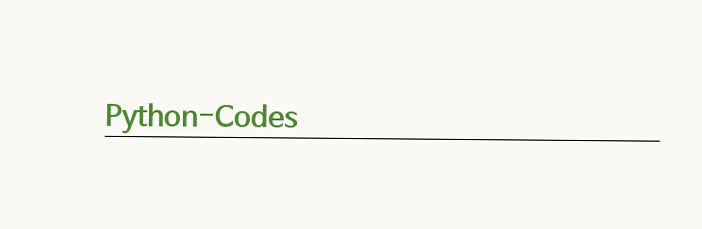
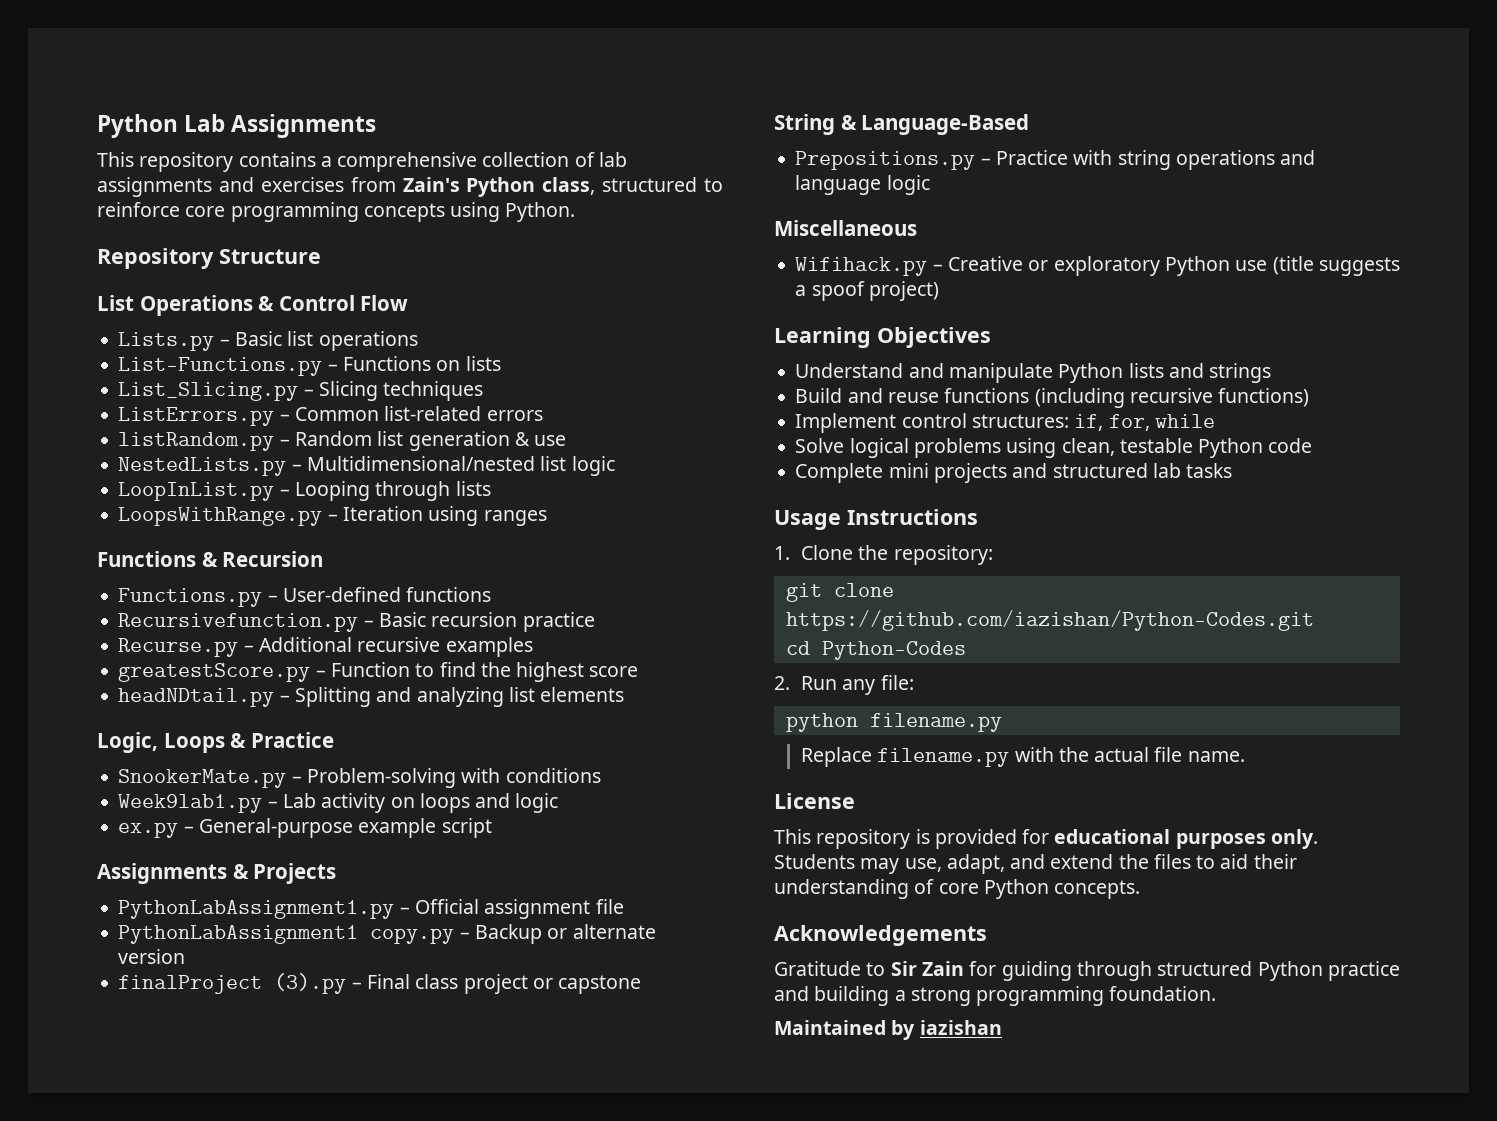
[104,102,299,136] Python-Codes -> [97,114,377,138] [97,152,627,172] [97,177,723,197] [97,202,576,222] [97,248,321,269] [97,295,409,316] [118,331,418,351] [118,356,501,376] [118,381,484,401] [118,406,543,426] [118,431,567,451] [118,456,615,476] [118,481,491,501] [118,506,547,526] [97,551,324,567] [118,587,492,607] [118,612,595,632] [118,637,533,657] [118,662,639,682] [118,687,625,707] [97,732,334,753] [118,768,601,788] [118,793,559,813] [118,818,492,838] [97,863,337,884] [118,899,624,919] [118,924,656,944] [118,949,186,964] [118,973,642,994] [774,114,1030,135] [795,150,1316,170] [795,175,930,195] [774,220,917,236] [795,256,1400,276] [795,281,939,301] [774,327,991,348] [795,363,1272,383] [795,388,1310,408] [795,413,1215,433] [795,438,1313,458] [795,463,1233,483] [774,509,978,530] [774,545,993,565] [785,583,894,602] [785,610,1314,631] [785,641,966,660] [774,675,914,695] [785,713,1002,732] [801,747,1245,767] [774,793,855,809] [774,829,1318,849] [774,854,1297,874] [774,879,1141,899] [774,925,987,946] [774,961,1400,981] [774,986,1217,1006] [774,1020,1002,1040] Python Lab Assignments // This repository contains a comprehensive collection of lab assignments and exercises from Zain's Python class, structured to reinforce core programming concepts using Python. // Repository Structure // List Operations & Control Flow // Lists.py – Basic list operations // List-Functions.py – Functions on lists // List_Slicing.py – Slicing techniques // ListErrors.py – Common list-related errors // listRandom.py – Random list generation & use // NestedLists.py – Multidimensional/nested list logic // LoopInList.py – Looping through lists // LoopsWithRange.py – Iteration using ranges // Functions & Recursion // Functions.py – User-defined functions // Recursivefunction.py – Basic recursion practice // Recurse.py – Additional recursive examples // greatestScore.py – Function to find the highest score // headNDtail.py – Splitting and analyzing list elements // Logic, Loops & Practice // SnookerMate.py – Problem-solving with conditions // Week9lab1.py – Lab activity on loops and logic // ex.py – General-purpose example script // Assignments & Projects // PythonLabAssignment1.py – Official assignment file // PythonLabAssignment1 copy.py – Backup or alternate version // finalProject (3).py – Final class project or capstone // String & Language-Based // Prepositions.py – Practice with string operations and language logic // Miscellaneous // Wifihack.py – Creative or exploratory Python use (title suggests a spoof project) // Learning Objectives // Understand and manipulate Python lists and strings // Build and reuse functions (including recursive functions) // Implement control structures: if, for, while // Solve logical problems using clean, testable Python code // Complete mini projects and structured lab tasks // Usage Instructions // 1. Clone the repository: // git clone https://github.com/iazishan/Python-Codes.git // cd Python-Codes // 2. Run any file: // python filename.py // Replace filename.py with the actual file name. // License // This repository is provided for educational purposes only. Students may use, adapt, and extend the files to aid their understanding of core Python concepts. // Acknowledgements // Gratitude to Sir Zain for guiding through structured Python practice and building a strong programming foundation. // Maintained by iazishan

